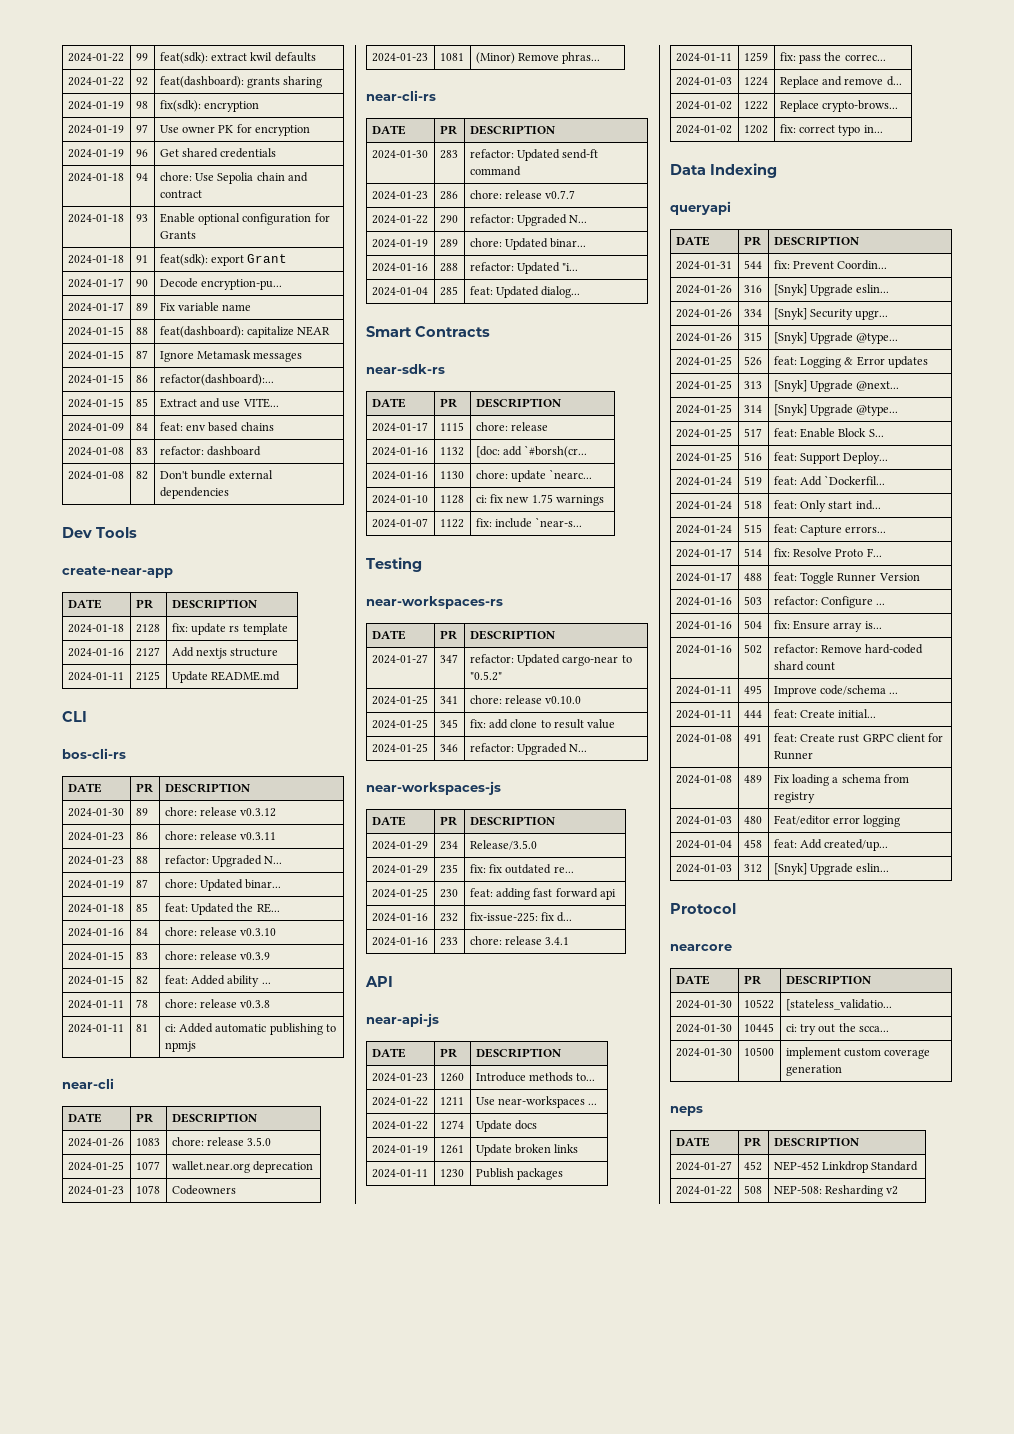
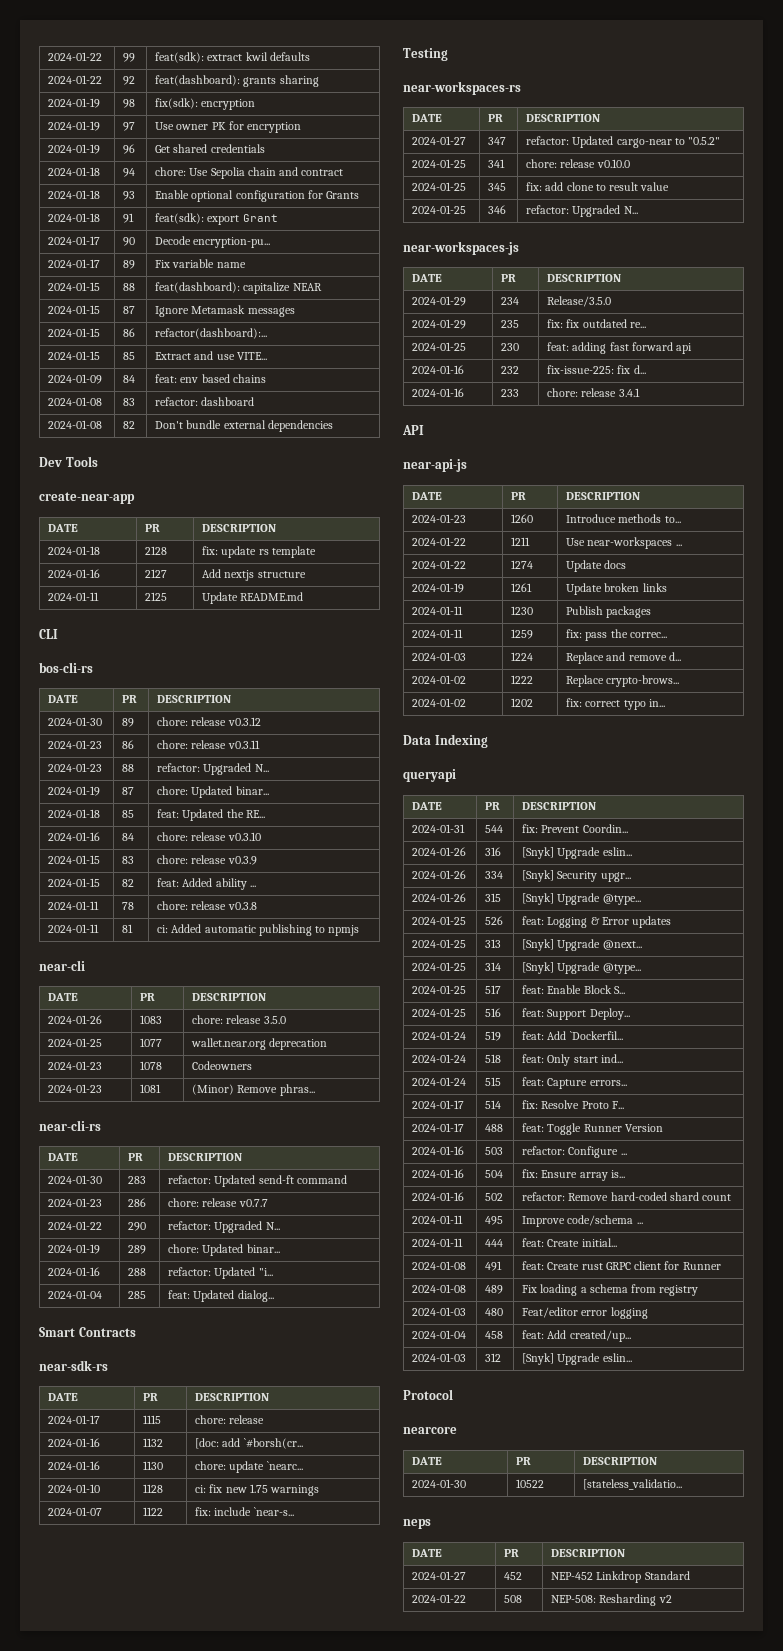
[675,1024,732,1033] [743,1023,774,1032] [785,1023,890,1035] [675,1048,732,1057] [743,1047,774,1056] [785,1047,931,1059] [785,1065,842,1076] // 2024-01-30 | 10445 | ci: try out the scca... // 2024-01-30 | 10500 | implement custom coverage generation -> (683, 1484) none

